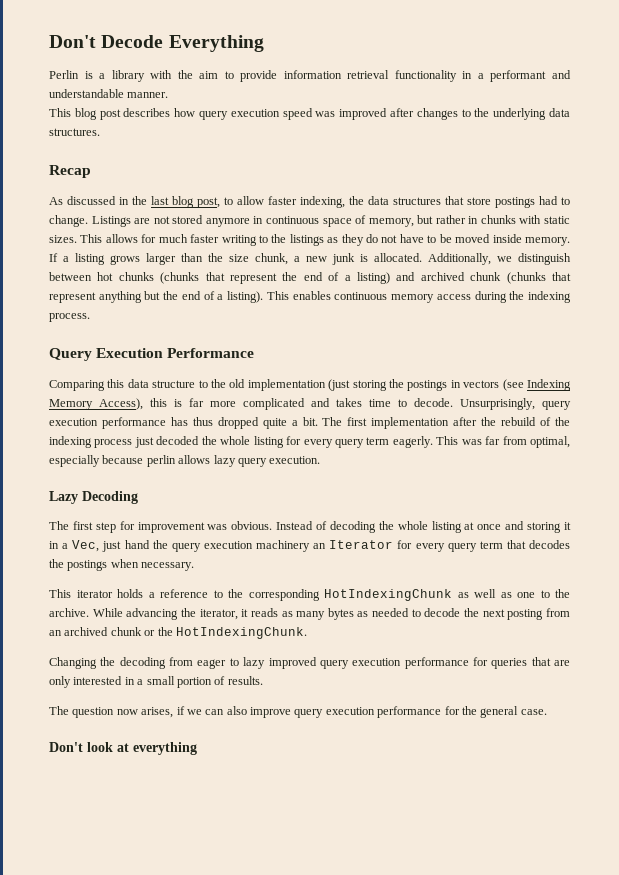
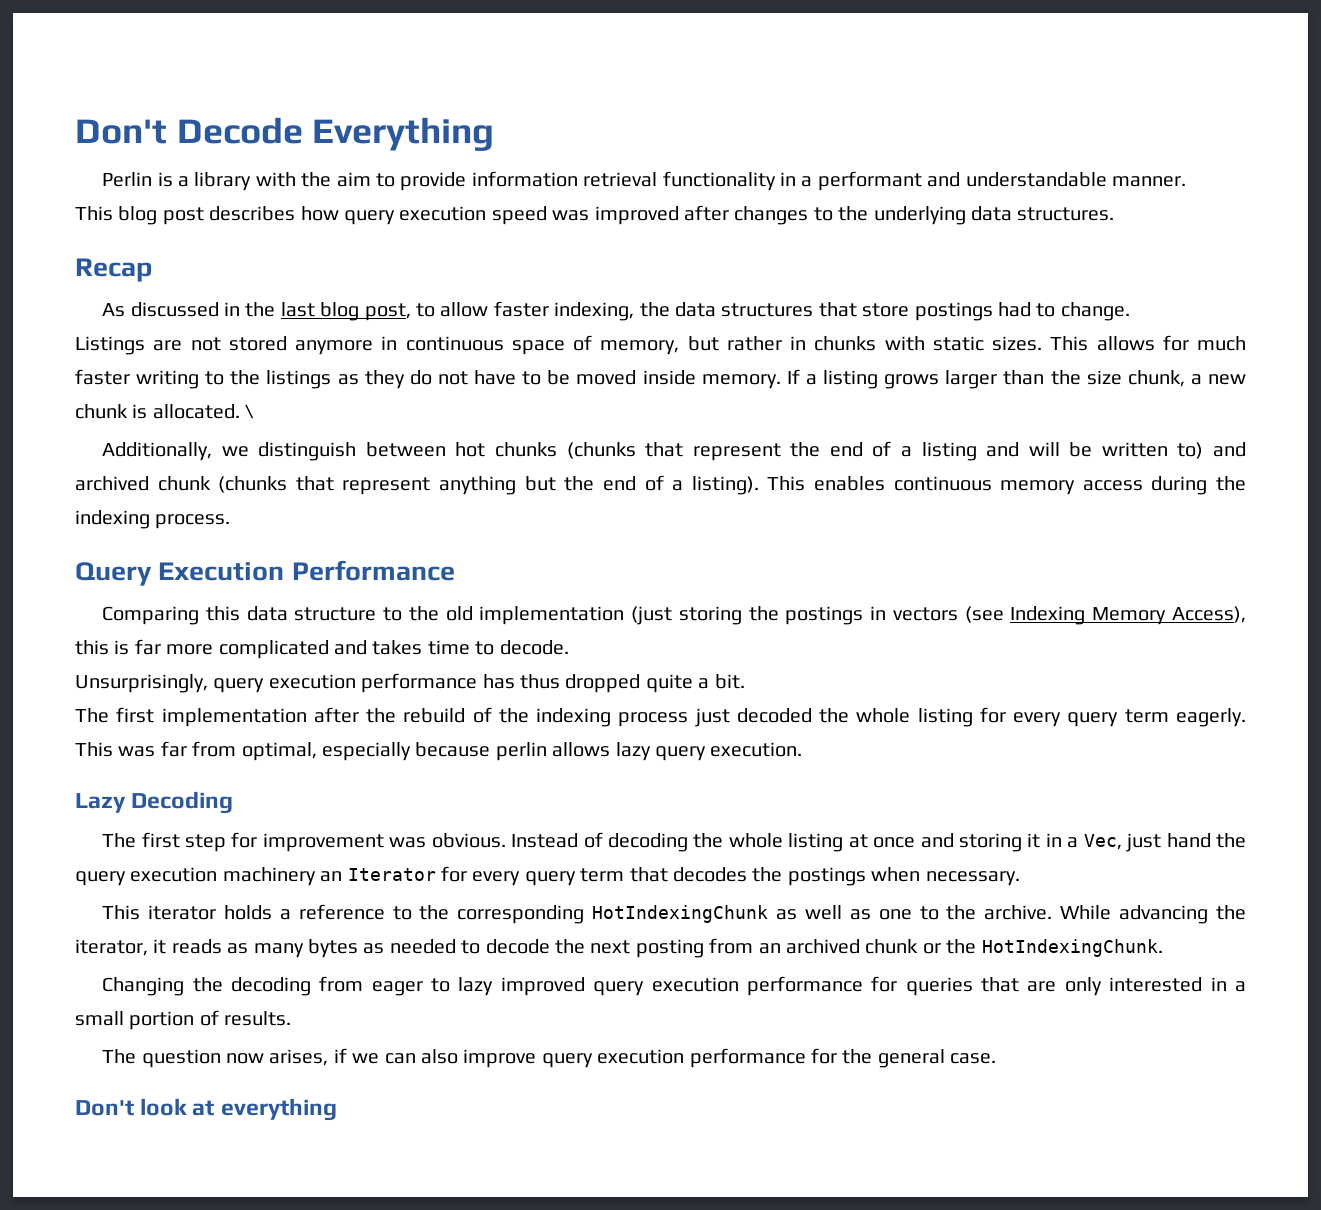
(88, 221) none -> (1130, 311) //
[332,253,355,265] junk -> [75,404,128,419] chunk
(422, 257) none -> [245,404,255,419] \ //
[356,272,390,284] listing) -> [921,442,1204,461] listing and will be written to)
(453, 402) none -> (569, 647) //
(318, 421) none -> (745, 681) //

